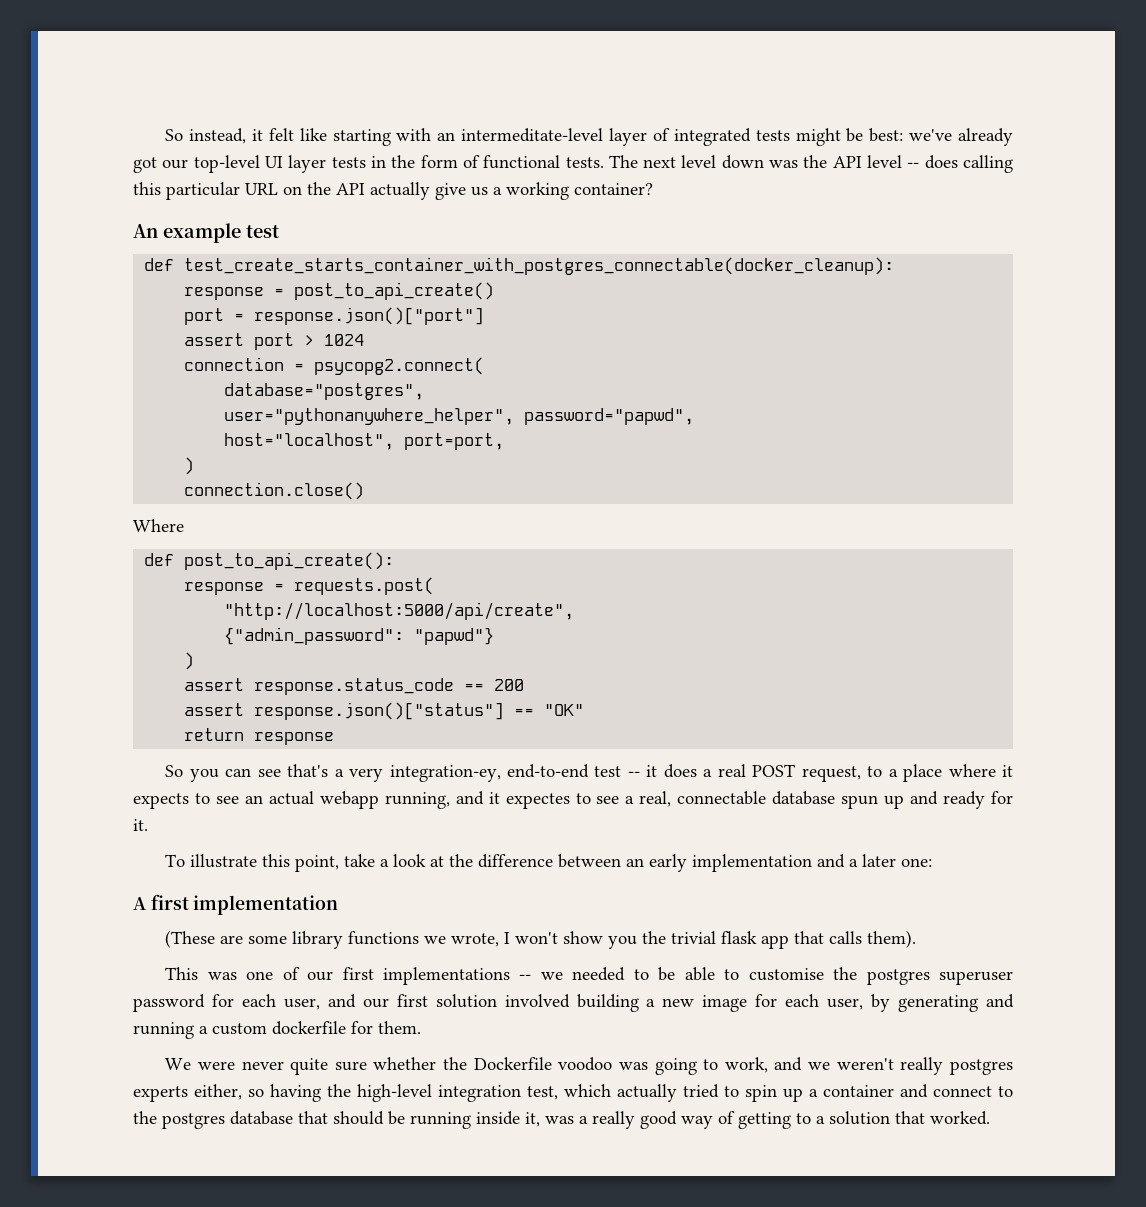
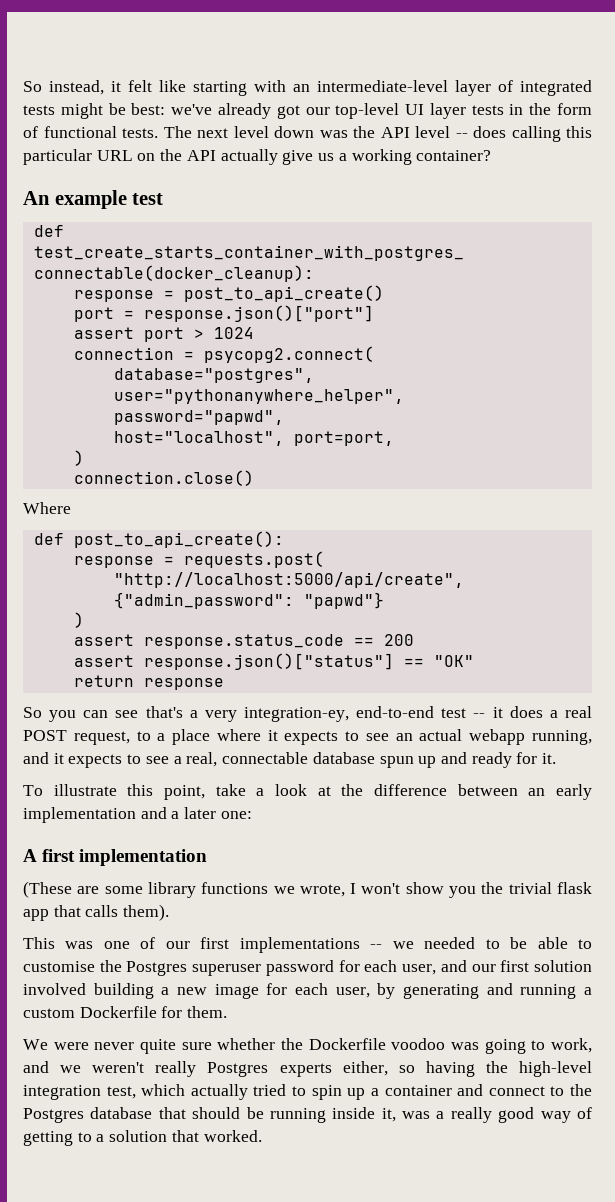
[461,128,604,142] intermeditate-level -> [317,80,448,92] intermediate-level
[505,793,570,809] expectes -> [68,754,123,768] expects
[866,969,930,985] postgres -> [126,961,188,976] Postgres
[272,1021,346,1035] dockerfile -> [79,1006,157,1018] Dockerfile
[950,1059,1013,1075] postgres -> [207,1062,269,1077] Postgres
[162,1113,225,1129] postgres -> [23,1108,84,1123] Postgres

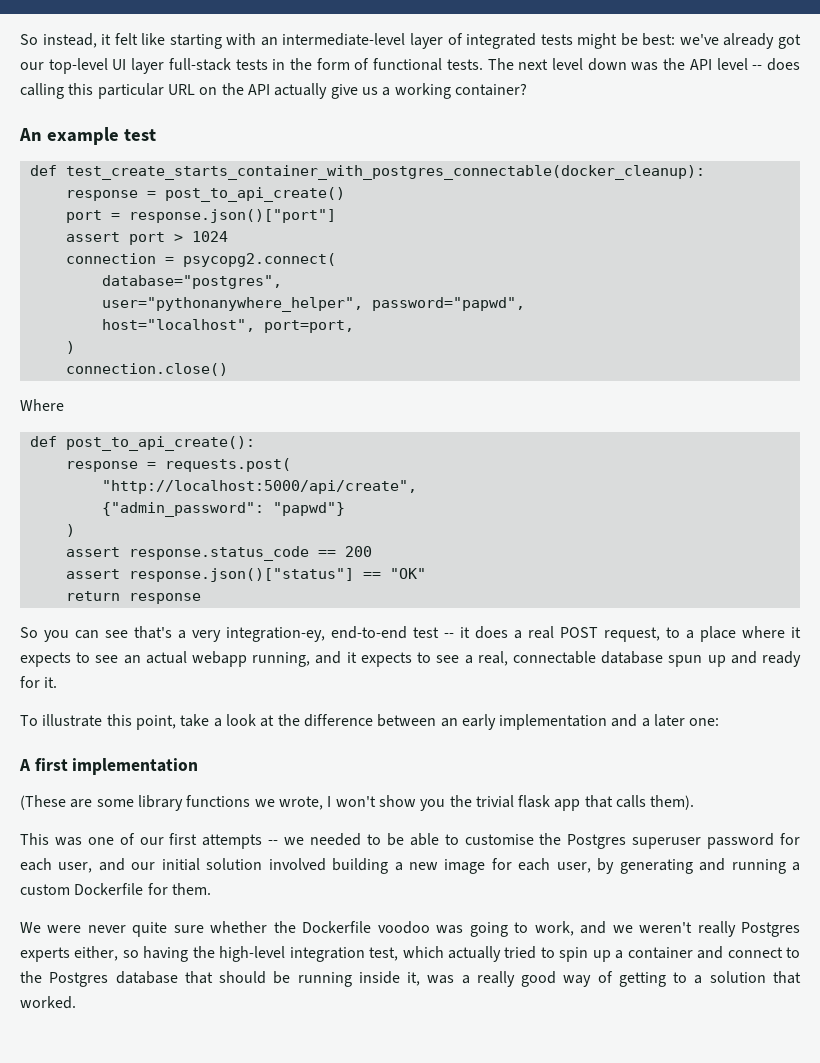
(466, 111) none -> [168,58,231,71] full-stack
[239,937,360,953] implementations -> [202,834,263,849] attempts
[500,960,530,972] first -> [161,858,200,871] initial

